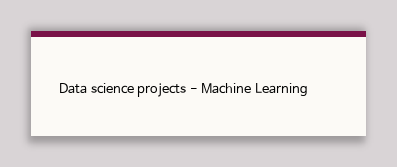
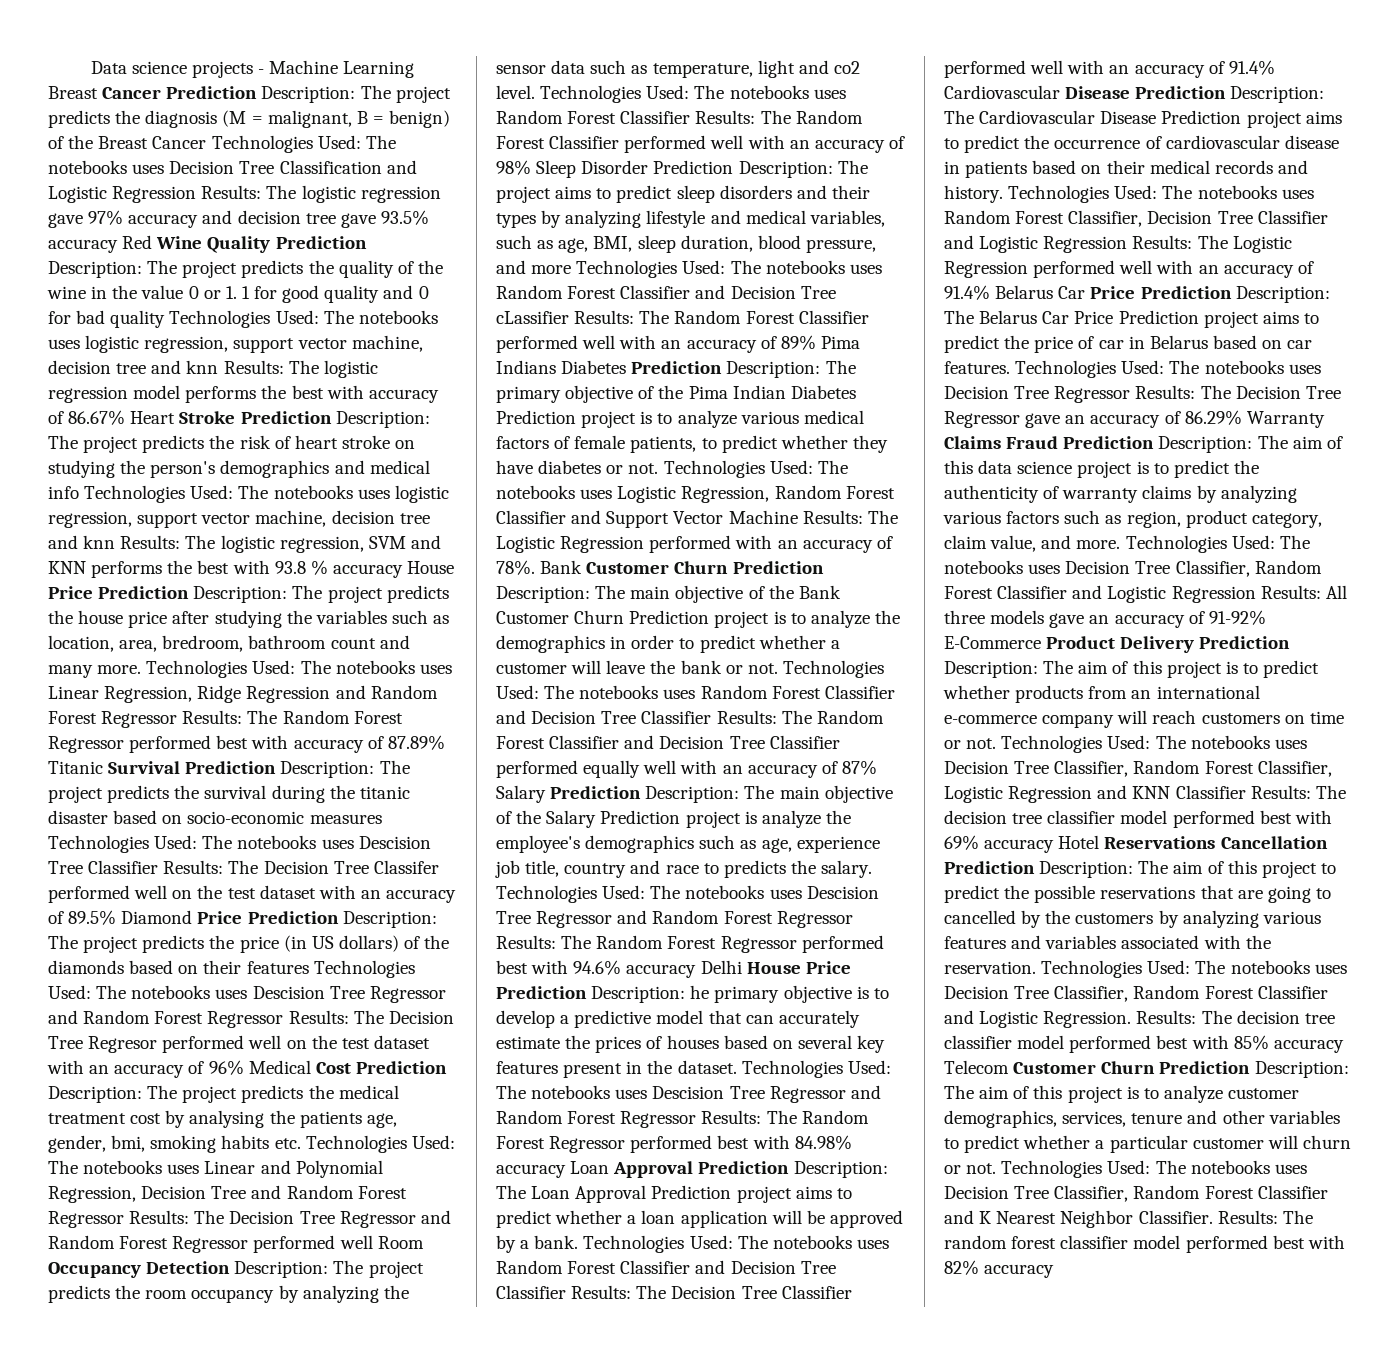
(308, 90) none -> [48,85,451,103] [48,110,451,128] [48,135,396,153] [48,160,417,174] [48,185,441,203] [48,210,429,228] [48,235,367,253] [48,260,443,278] [47,285,429,303] [48,310,438,328] [48,335,423,353] [48,360,378,378] [48,385,439,403] [48,410,430,428] [48,435,416,453] [48,460,430,478] [48,485,449,503] [48,510,430,528] [48,535,441,553] [48,560,455,578] [48,585,449,603] [48,610,450,628] [48,635,410,652] [48,660,452,678] [48,685,438,703] [48,710,403,728] [48,735,445,753] [48,760,410,778] [48,785,410,803] [48,810,382,824] [48,835,431,853] [48,860,439,874] [48,885,457,903] [48,910,437,928] [48,935,450,953] [48,960,415,978] [48,985,446,1003] [48,1010,454,1028] [48,1035,430,1053] [47,1060,447,1078] [48,1085,399,1103] [48,1110,397,1128] [48,1135,455,1153] [48,1160,383,1178] [48,1185,407,1203] [48,1210,451,1228] [48,1235,424,1253] [48,1260,424,1278] [48,1285,409,1303] [496,60,860,78] [496,85,846,103] [496,110,863,124] [496,135,905,153] [496,160,868,178] [496,185,870,203] [496,210,885,228] [496,235,876,253] [496,260,882,278] [496,285,836,299] [496,310,869,324] [496,335,860,353] [496,360,856,378] [496,385,856,403] [496,410,864,428] [496,435,888,453] [496,460,848,478] [496,485,895,503] [496,510,898,528] [496,535,893,553] [496,560,824,575] [496,585,841,603] [496,610,900,628] [496,635,840,653] [496,660,884,678] [496,685,895,699] [496,710,884,724] [496,735,840,749] [496,760,877,778] [496,785,893,803] [496,810,851,828] [496,835,880,853] [495,860,873,878] [496,885,879,903] [496,910,853,928] [496,935,884,953] [496,960,851,978] [496,985,889,1003] [496,1010,860,1028] [496,1035,886,1053] [496,1060,891,1078] [496,1085,881,1103] [496,1110,869,1128] [496,1135,852,1153] [496,1161,888,1178] [496,1185,852,1203] [496,1210,903,1228] [496,1235,889,1253] [496,1260,836,1274] [496,1285,852,1299] [944,60,1275,78] [944,85,1325,103] [944,110,1342,128] [944,135,1339,153] [944,160,1308,178] [944,185,1314,203] [944,210,1328,227] [944,235,1292,253] [944,260,1314,278] [944,285,1330,303] [944,310,1319,328] [944,335,1313,353] [944,360,1321,378] [944,385,1341,403] [944,410,1325,428] [944,435,1343,453] [944,460,1259,478] [944,485,1297,503] [943,510,1322,528] [944,535,1310,553] [944,560,1322,577] [944,585,1347,603] [944,610,1266,628] [944,636,1291,653] [944,660,1320,678] [943,685,1260,703] [944,710,1344,728] [944,735,1307,753] [944,760,1332,777] [944,785,1346,803] [944,810,1332,828] [944,835,1328,853] [944,860,1336,878] [944,885,1331,903] [944,910,1321,928] [944,935,1271,949] [944,960,1347,978] [944,985,1328,1002] [944,1010,1335,1028] [944,1035,1344,1053] [944,1060,1349,1078] [944,1085,1300,1103] [944,1110,1340,1128] [944,1135,1351,1153] [944,1160,1307,1178] [944,1185,1328,1202] [944,1210,1313,1228] [944,1235,1345,1253] [944,1260,1055,1278] Breast Cancer Prediction Description: The project predicts the diagnosis (M = malignant, B = benign) of the Breast Cancer Technologies Used: The notebooks uses Decision Tree Classification and Logistic Regression Results: The logistic regression gave 97% accuracy and decision tree gave 93.5% accuracy Red Wine Quality Prediction Description: The project predicts the quality of the wine in the value 0 or 1. 1 for good quality and 0 for bad quality Technologies Used: The notebooks uses logistic regression, support vector machine, decision tree and knn Results: The logistic regression model performs the best with accuracy of 86.67% Heart Stroke Prediction Description: The project predicts the risk of heart stroke on studying the person's demographics and medical info Technologies Used: The notebooks uses logistic regression, support vector machine, decision tree and knn Results: The logistic regression, SVM and KNN performs the best with 93.8 % accuracy House Price Prediction Description: The project predicts the house price after studying the variables such as location, area, bredroom, bathroom count and many more. Technologies Used: The notebooks uses Linear Regression, Ridge Regression and Random Forest Regressor Results: The Random Forest Regressor performed best with accuracy of 87.89% Titanic Survival Prediction Description: The project predicts the survival during the titanic disaster based on socio-economic measures Technologies Used: The notebooks uses Descision Tree Classifier Results: The Decision Tree Classifer performed well on the test dataset with an accuracy of 89.5% Diamond Price Prediction Description: The project predicts the price (in US dollars) of the diamonds based on their features Technologies Used: The notebooks uses Descision Tree Regressor and Random Forest Regressor Results: The Decision Tree Regresor performed well on the test dataset with an accuracy of 96% Medical Cost Prediction Description: The project predicts the medical treatment cost by analysing the patients age, gender, bmi, smoking habits etc. Technologies Used: The notebooks uses Linear and Polynomial Regression, Decision Tree and Random Forest Regressor Results: The Decision Tree Regressor and Random Forest Regressor performed well Room Occupancy Detection Description: The project predicts the room occupancy by analyzing the sensor data such as temperature, light and co2 level. Technologies Used: The notebooks uses Random Forest Classifier Results: The Random Forest Classifier performed well with an accuracy of 98% Sleep Disorder Prediction Description: The project aims to predict sleep disorders and their types by analyzing lifestyle and medical variables, such as age, BMI, sleep duration, blood pressure, and more Technologies Used: The notebooks uses Random Forest Classifier and Decision Tree cLassifier Results: The Random Forest Classifier performed well with an accuracy of 89% Pima Indians Diabetes Prediction Description: The primary objective of the Pima Indian Diabetes Prediction project is to analyze various medical factors of female patients, to predict whether they have diabetes or not. Technologies Used: The notebooks uses Logistic Regression, Random Forest Classifier and Support Vector Machine Results: The Logistic Regression performed with an accuracy of 78%. Bank Customer Churn Prediction Description: The main objective of the Bank Customer Churn Prediction project is to analyze the demographics in order to predict whether a customer will leave the bank or not. Technologies Used: The notebooks uses Random Forest Classifier and Decision Tree Classifier Results: The Random Forest Classifier and Decision Tree Classifier performed equally well with an accuracy of 87% Salary Prediction Description: The main objective of the Salary Prediction project is analyze the employee's demographics such as age, experience job title, country and race to predicts the salary. Technologies Used: The notebooks uses Descision Tree Regressor and Random Forest Regressor Results: The Random Forest Regressor performed best with 94.6% accuracy Delhi House Price Prediction Description: he primary objective is to develop a predictive model that can accurately estimate the prices of houses based on several key features present in the dataset. Technologies Used: The notebooks uses Descision Tree Regressor and Random Forest Regressor Results: The Random Forest Regressor performed best with 84.98% accuracy Loan Approval Prediction Description: The Loan Approval Prediction project aims to predict whether a loan application will be approved by a bank. Technologies Used: The notebooks uses Random Forest Classifier and Decision Tree Classifier Results: The Decision Tree Classifier performed well with an accuracy of 91.4% Cardiovascular Disease Prediction Description: The Cardiovascular Disease Prediction project aims to predict the occurrence of cardiovascular disease in patients based on their medical records and history. Technologies Used: The notebooks uses Random Forest Classifier, Decision Tree Classifier and Logistic Regression Results: The Logistic Regression performed well with an accuracy of 91.4% Belarus Car Price Prediction Description: The Belarus Car Price Prediction project aims to predict the price of car in Belarus based on car features. Technologies Used: The notebooks uses Decision Tree Regressor Results: The Decision Tree Regressor gave an accuracy of 86.29% Warranty Claims Fraud Prediction Description: The aim of this data science project is to predict the authenticity of warranty claims by analyzing various factors such as region, product category, claim value, and more. Technologies Used: The notebooks uses Decision Tree Classifier, Random Forest Classifier and Logistic Regression Results: All three models gave an accuracy of 91-92% E-Commerce Product Delivery Prediction Description: The aim of this project is to predict whether products from an international e-commerce company will reach customers on time or not. Technologies Used: The notebooks uses Decision Tree Classifier, Random Forest Classifier, Logistic Regression and KNN Classifier Results: The decision tree classifier model performed best with 69% accuracy Hotel Reservations Cancellation Prediction Description: The aim of this project to predict the possible reservations that are going to cancelled by the customers by analyzing various features and variables associated with the reservation. Technologies Used: The notebooks uses Decision Tree Classifier, Random Forest Classifier and Logistic Regression. Results: The decision tree classifier model performed best with 85% accuracy Telecom Customer Churn Prediction Description: The aim of this project is to analyze customer demographics, services, tenure and other variables to predict whether a particular customer will churn or not. Technologies Used: The notebooks uses Decision Tree Classifier, Random Forest Classifier and K Nearest Neighbor Classifier. Results: The random forest classifier model performed best with 82% accuracy

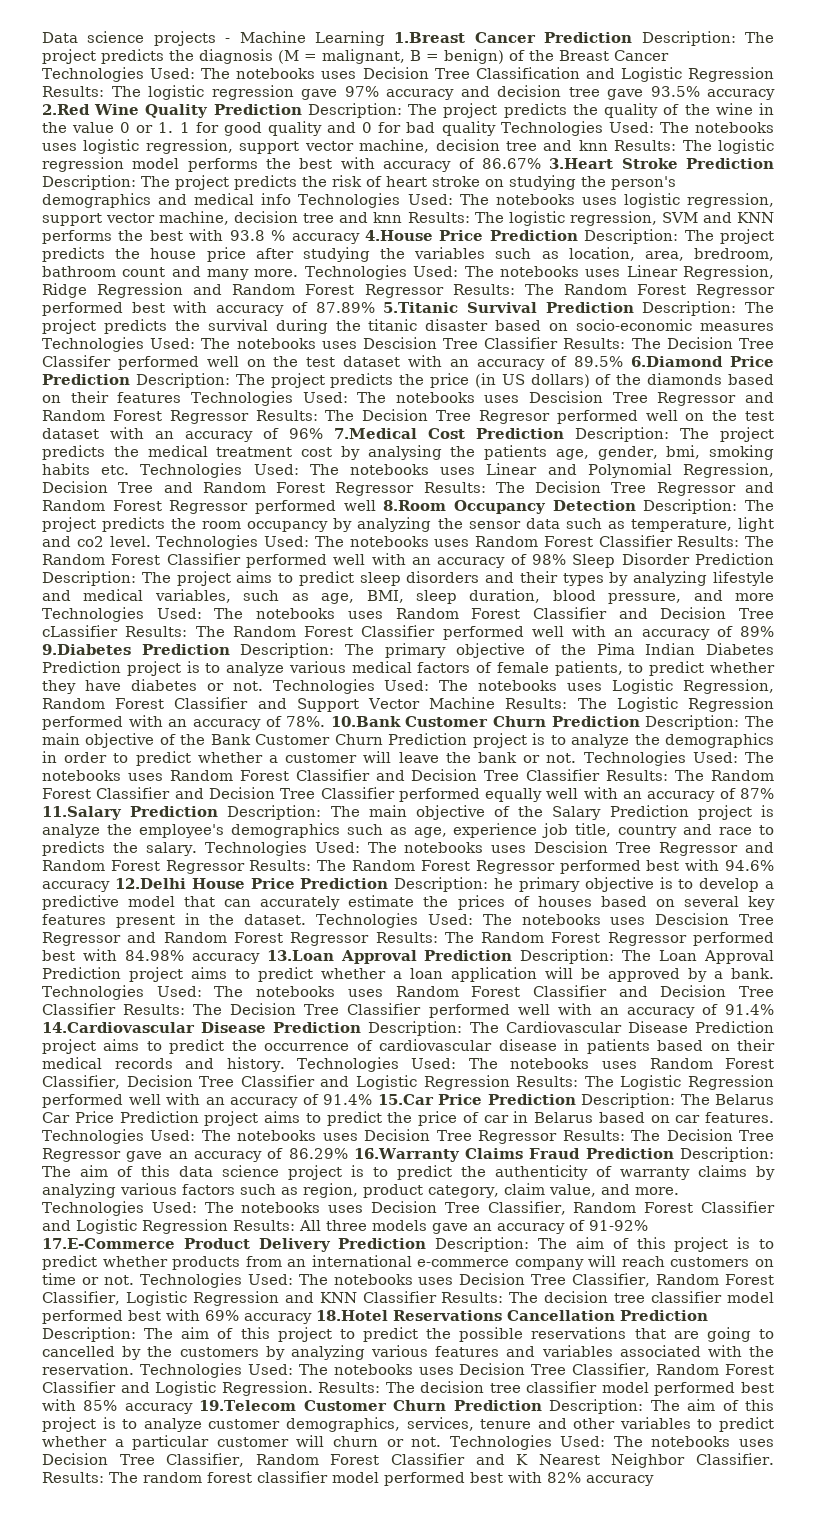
[48,86,98,99] Breast -> [394,32,466,43] 1.Breast
[122,235,153,249] Red -> [42,104,90,115] 2.Red
[130,411,176,424] Heart -> [549,158,614,169] 3.Heart
[407,561,455,574] House -> [364,230,433,241] 4.House
[48,761,103,774] Titanic -> [383,302,459,313] 5.Titanic
[121,910,193,924] Diamond -> [631,356,724,367] 6.Diamond
[248,1060,311,1074] Medical -> [334,428,417,439] 7.Medical
[377,1236,424,1249] Room -> [383,500,447,511] 8.Room
[820,336,860,349] [496,360,627,374] Pima Indians Diabetes -> [42,644,131,655] 9.Diabetes
[540,560,583,574] Bank -> [330,716,401,727] 10.Bank
[496,785,546,803] Salary -> [42,806,122,820] 11.Salary
[700,960,742,974] Delhi -> [114,878,186,889] 12.Delhi
[570,1161,610,1174] Loan -> [266,950,334,961] 13.Loan
[944,85,1060,99] Cardiovascular -> [42,1022,195,1033] 14.Cardiovascular
[995,285,1086,299] Belarus Car -> [377,1094,434,1105] 15.Car
[1246,411,1325,428] Warranty -> [353,1148,460,1162] 16.Warranty
[944,636,1041,649] E-Commerce -> [42,1238,175,1249] 17.E-Commerce
[1058,835,1100,849] Hotel -> [316,1310,388,1321] 18.Hotel
[944,1060,1009,1074] Telecom -> [199,1400,297,1411] 19.Telecom

